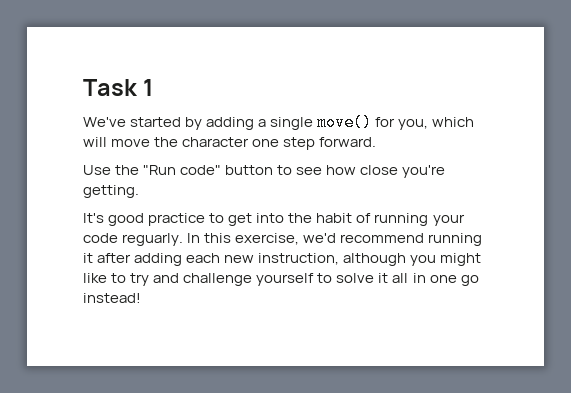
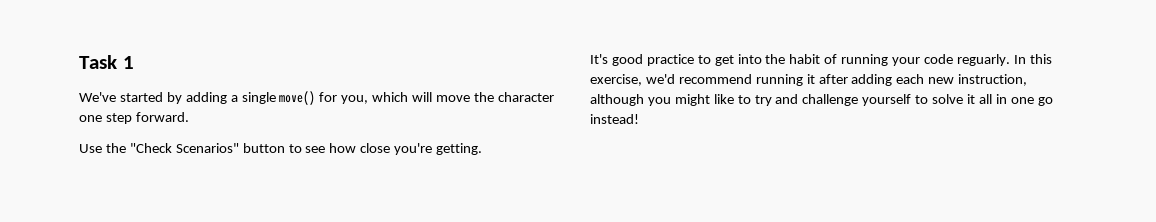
[143,165,222,175] "Run code" -> [129,143,239,153] "Check Scenarios"

